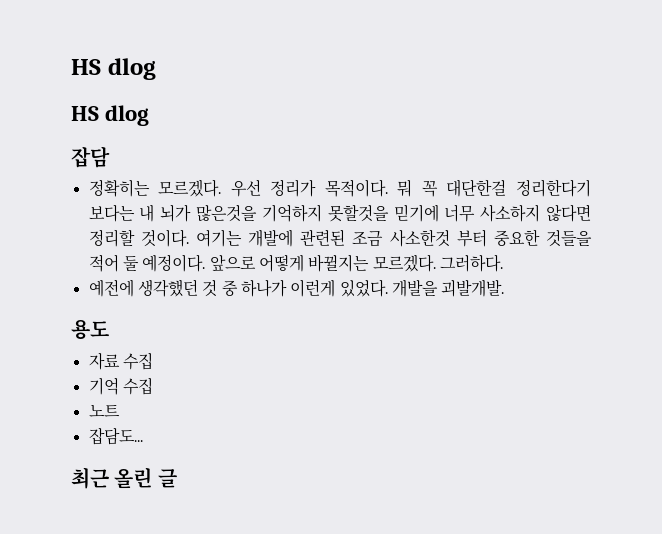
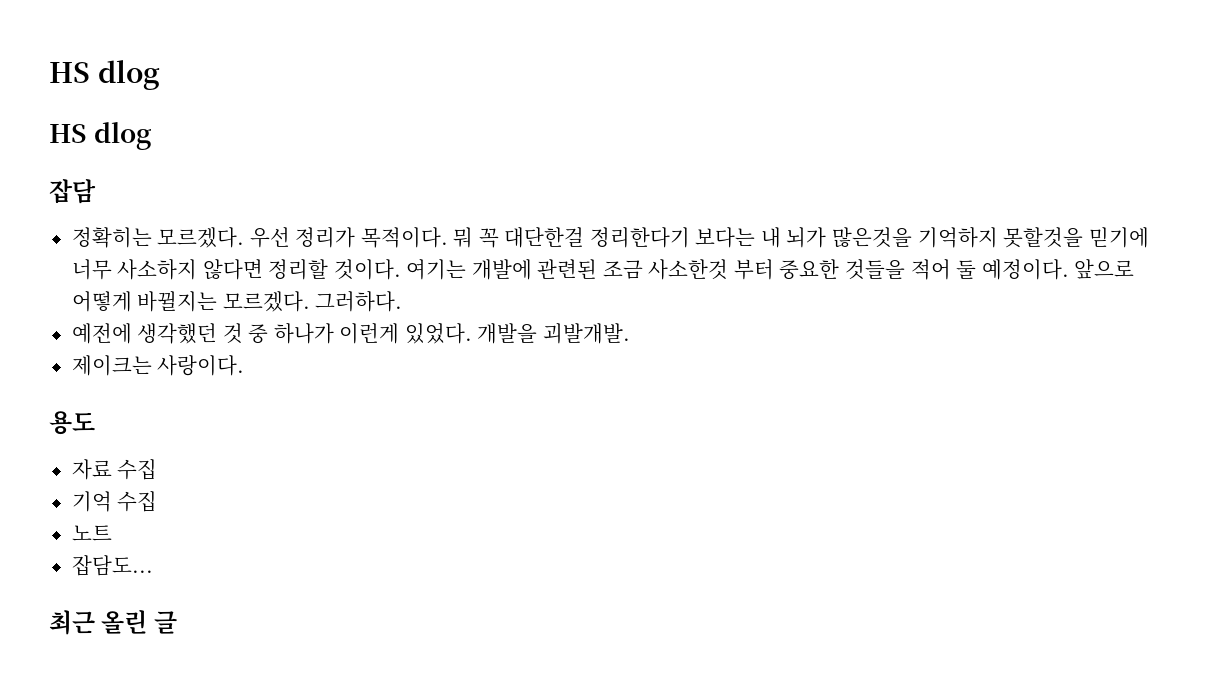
(505, 288) none -> [71,355,245,376] // 제이크는 사랑이다.

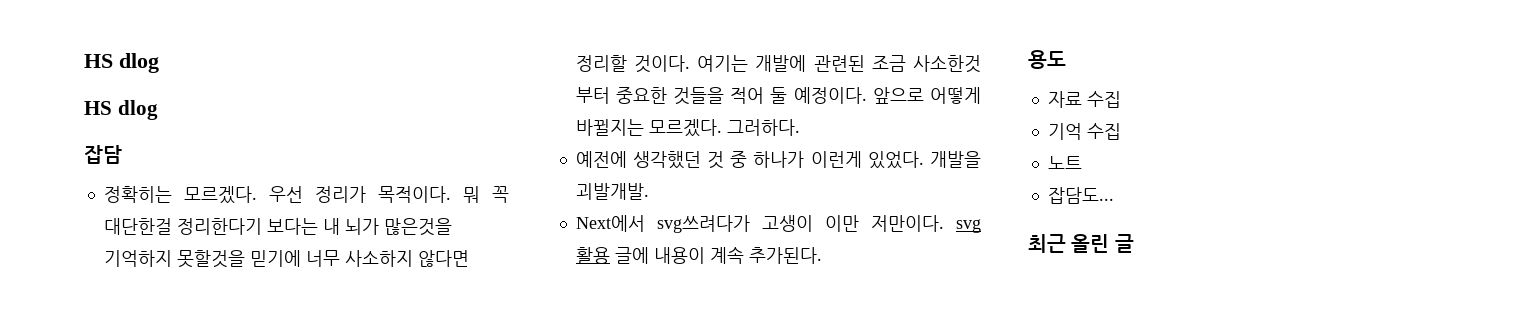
[71,355,245,376] 제이크는 사랑이다. -> [575,215,981,233] [575,246,822,264] Next에서 svg쓰려다가 고생이 이만 저만이다. svg 활용 글에 내용이 계속 추가된다.

